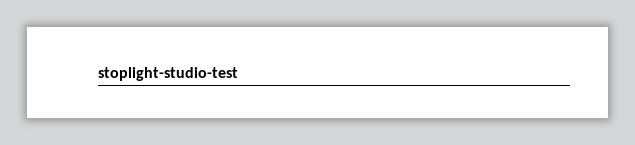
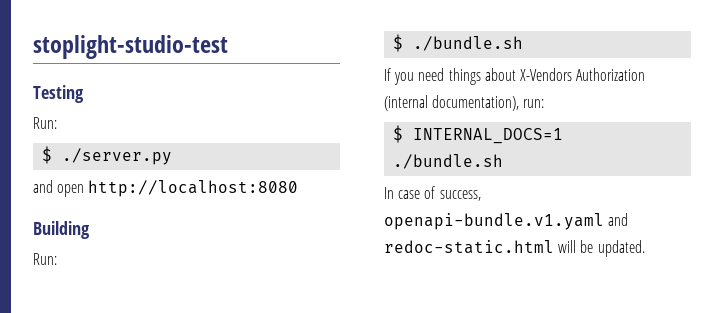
(238, 74) none -> [33,85,84,103] [33,117,57,129] [42,146,173,165] [33,180,299,197] [33,221,90,239] [33,253,57,265] [393,34,524,52] [384,68,646,85] [384,95,545,111] [393,125,564,144] [393,154,504,169] [384,186,481,201] [384,213,629,230] [384,240,645,257] // Testing // Run: // $ ./server.py // and open http://localhost:8080 // Building // Run: // $ ./bundle.sh // If you need things about X-Vendors Authorization (internal documentation), run: // $ INTERNAL_DOCS=1 ./bundle.sh // In case of success, openapi-bundle.v1.yaml and redoc-static.html will be updated.

